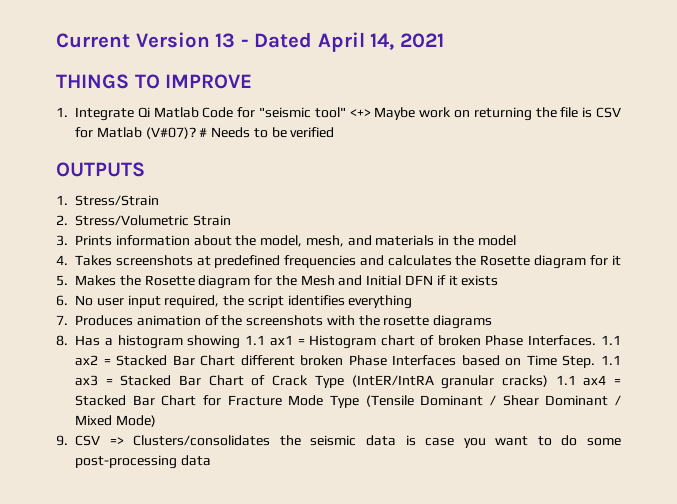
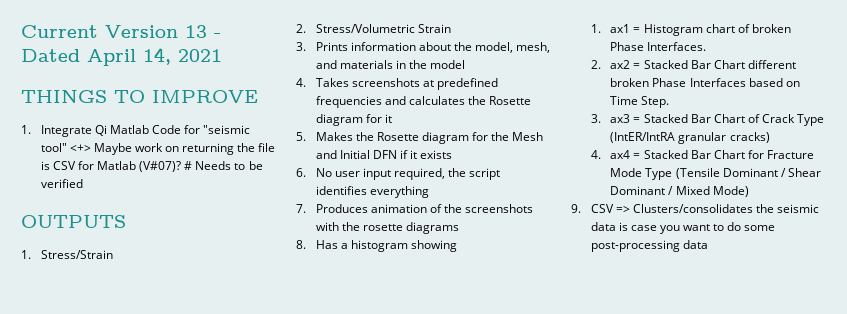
[245,335,266,345] 1.1 -> [590,24,601,33] // 1.
[601,335,621,345] 1.1 -> [590,60,601,69] // 2.
[601,355,622,365] 1.1 -> [590,114,601,123] // 3.
[555,375,576,385] 1.1 -> [590,150,601,159] // 4.

